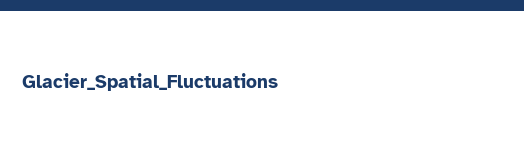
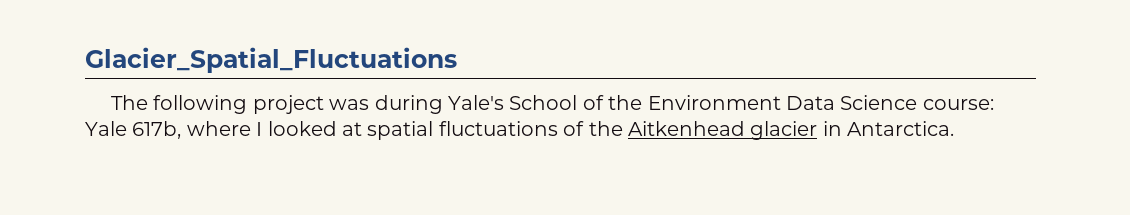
(278, 82) none -> [111,95,994,114] [85,121,955,140] // The following project was during Yale's School of the Environment Data Science course: Yale 617b, where I looked at spatial fluctuations of the Aitkenhead glacier in Antarctica.

